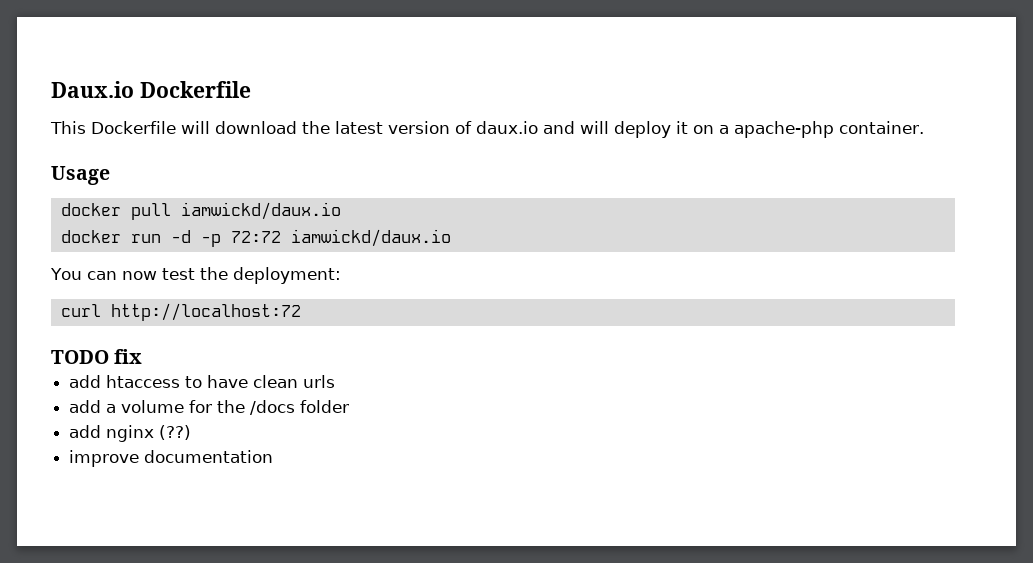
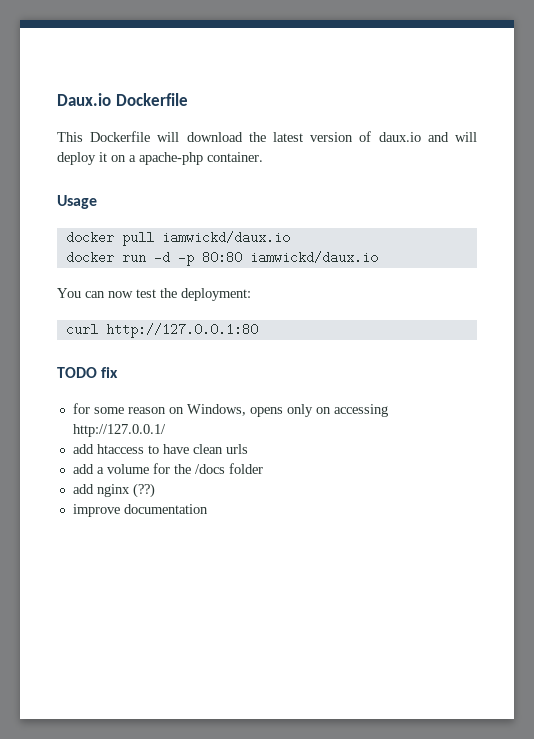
[230,231,281,243] 72:72 -> [201,251,242,264] 80:80
[110,303,301,321] http://localhost:72 -> [105,323,258,338] http://127.0.0.1:80
(143, 356) none -> [72,403,388,417] [72,424,166,437] // for some reason on Windows, opens only on accessing http://127.0.0.1/

